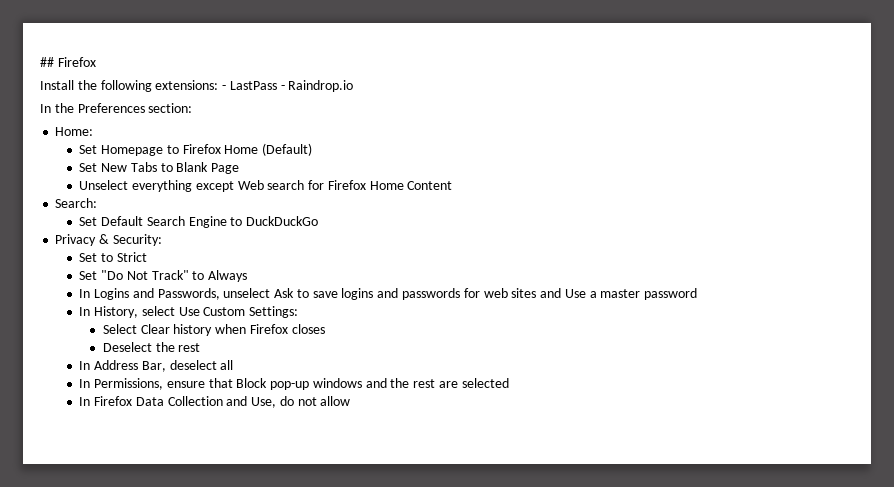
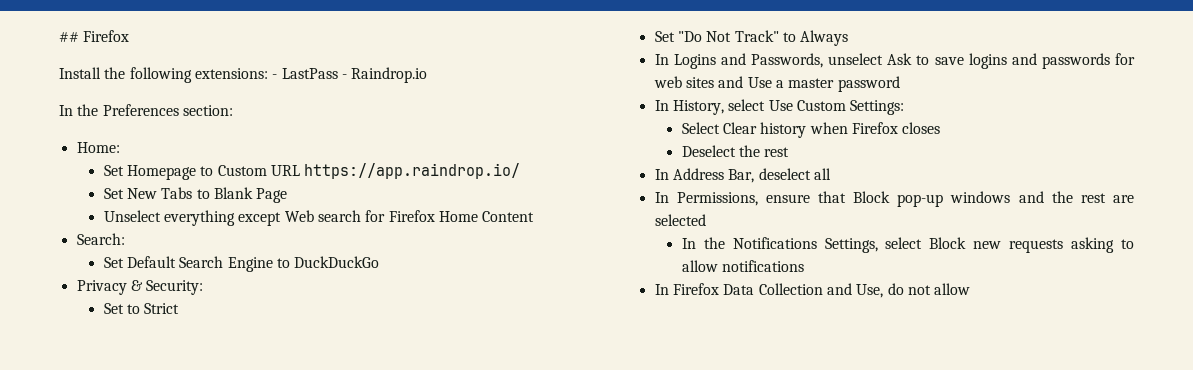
[182,143,313,156] Firefox Home (Default) -> [217,163,521,179] Custom URL https://app.raindrop.io/
(509, 383) none -> [681,237,1134,253] [681,260,805,272] // In the Notifications Settings, select Block new requests asking to allow notifications

